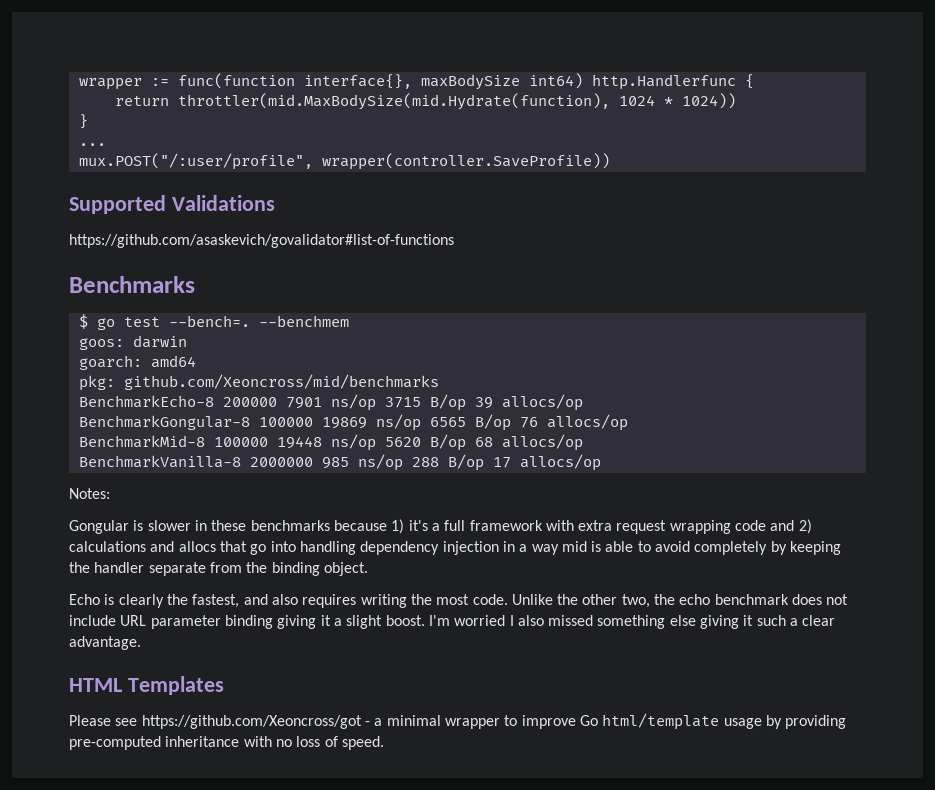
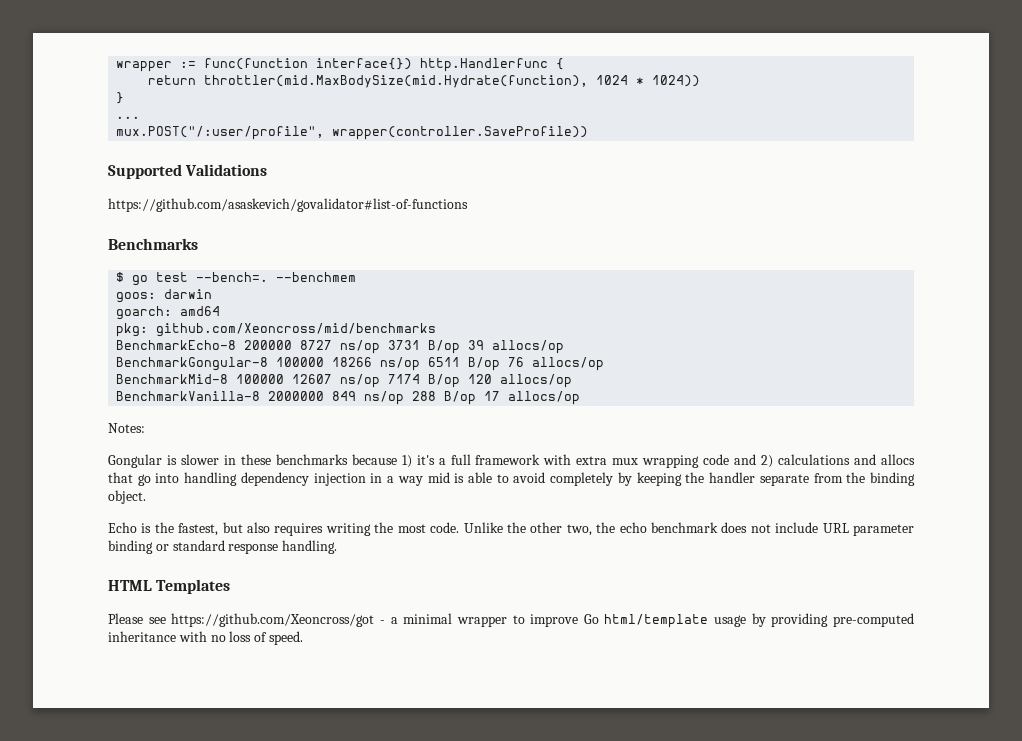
[303,73,583,90] interface{}, maxBodySize int64) -> [316,58,413,70] interface{})
[285,394,421,411] 7901 ns/op 3715 -> [300,340,421,354] 8727 ns/op 3731
[321,414,466,431] 19869 ns/op 6565 -> [332,357,461,371] 18266 ns/op 6511
[276,434,493,451] 19448 ns/op 5620 B/op 68 -> [292,374,493,388] 12607 ns/op 7174 B/op 120
[321,457,349,469] 985 -> [332,391,357,401] 849
[616,520,667,534] request -> [612,458,639,465] mux
[118,594,164,608] clearly -> (152, 528) none
[243,594,268,605] and -> [222,522,243,533] but
[277,615,836,629] [69,636,141,650] giving it a slight boost. I'm worried I also missed something else giving it such a clear advantage. -> [155,540,338,554] or standard response handling.

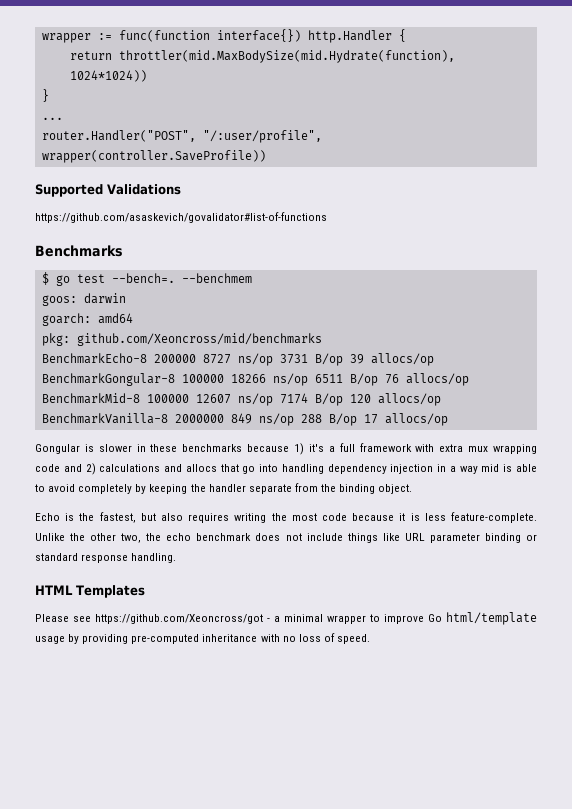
[420,58,549,72] http.Handlerfunc -> [307,30,392,43] http.Handler
[596,75,701,87] 1024 * 1024)) -> [69,70,147,82] 1024*1024))
[116,126,325,140] mux.POST("/:user/profile", -> [41,130,322,143] router.Handler("POST", "/:user/profile",
[108,423,145,433] // Notes: -> (448, 419) none
[430,522,460,533] code. -> [321,512,537,523] code because it is less feature-complete.
(819, 527) none -> [347,533,400,543] things like

